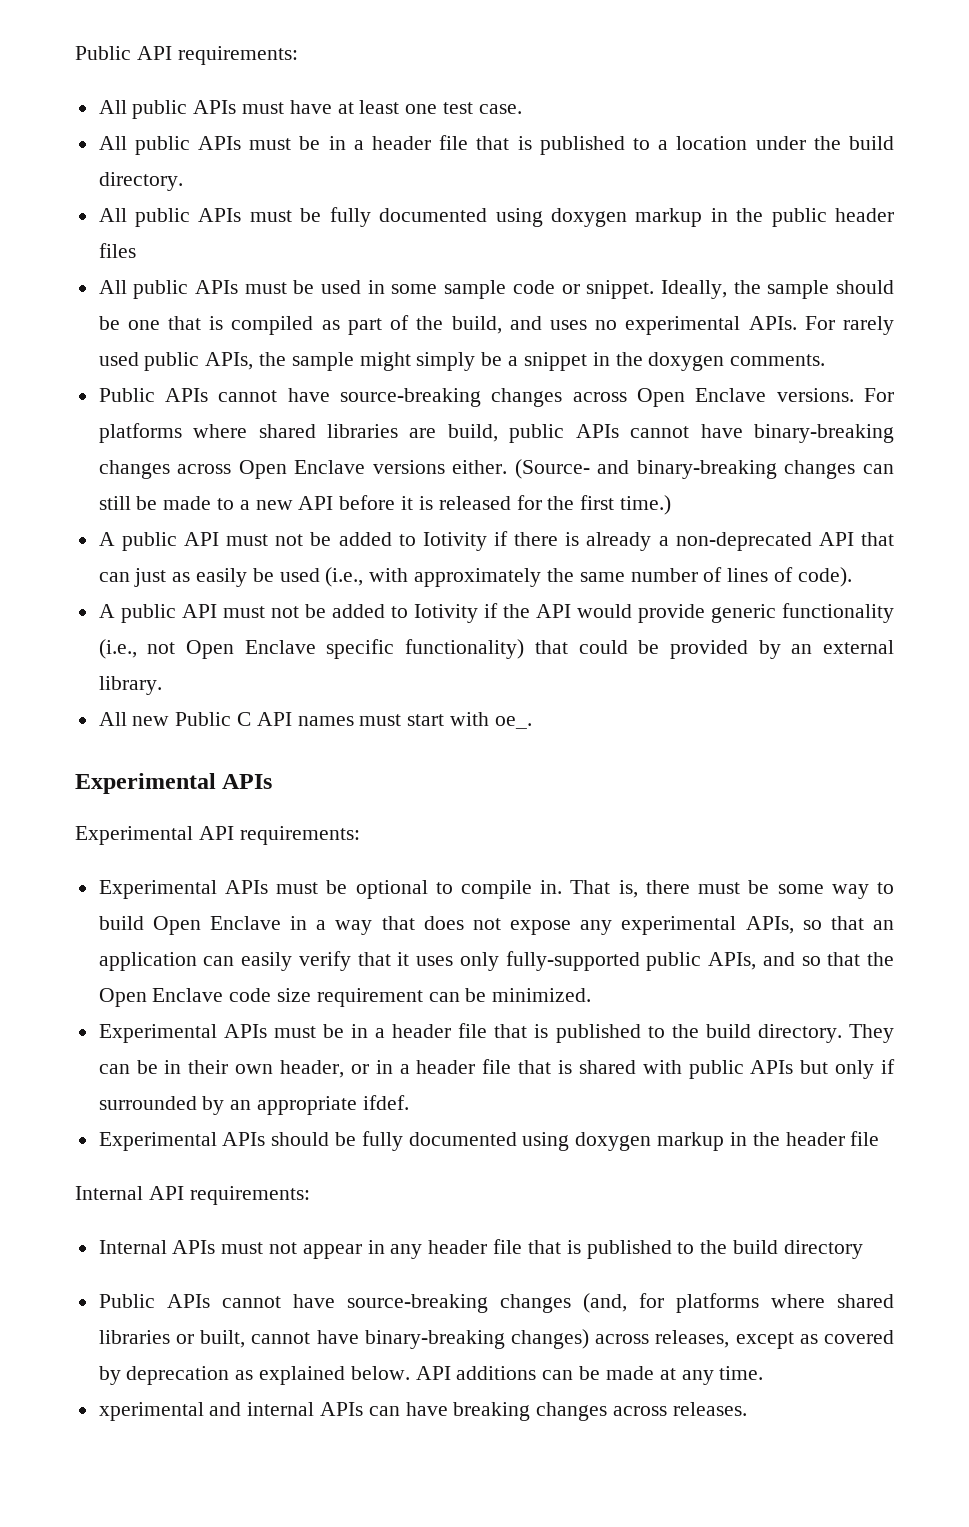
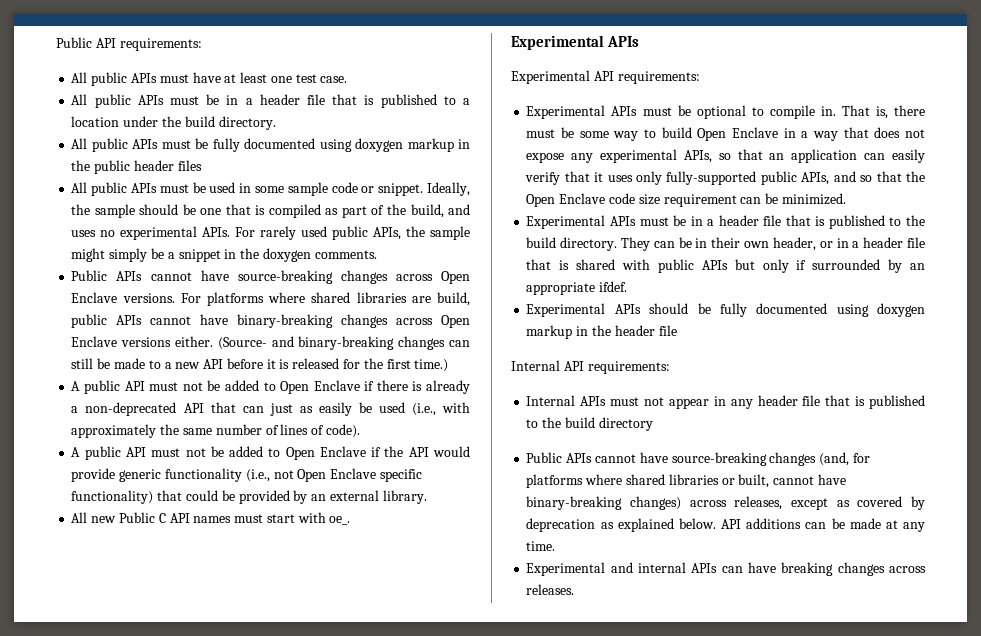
[422,532,487,551] Iotivity -> [280,380,360,394] Open Enclave
[413,604,478,623] Iotivity -> [285,446,366,460] Open Enclave
[98,1402,204,1421] xperimental -> [526,562,606,576] Experimental

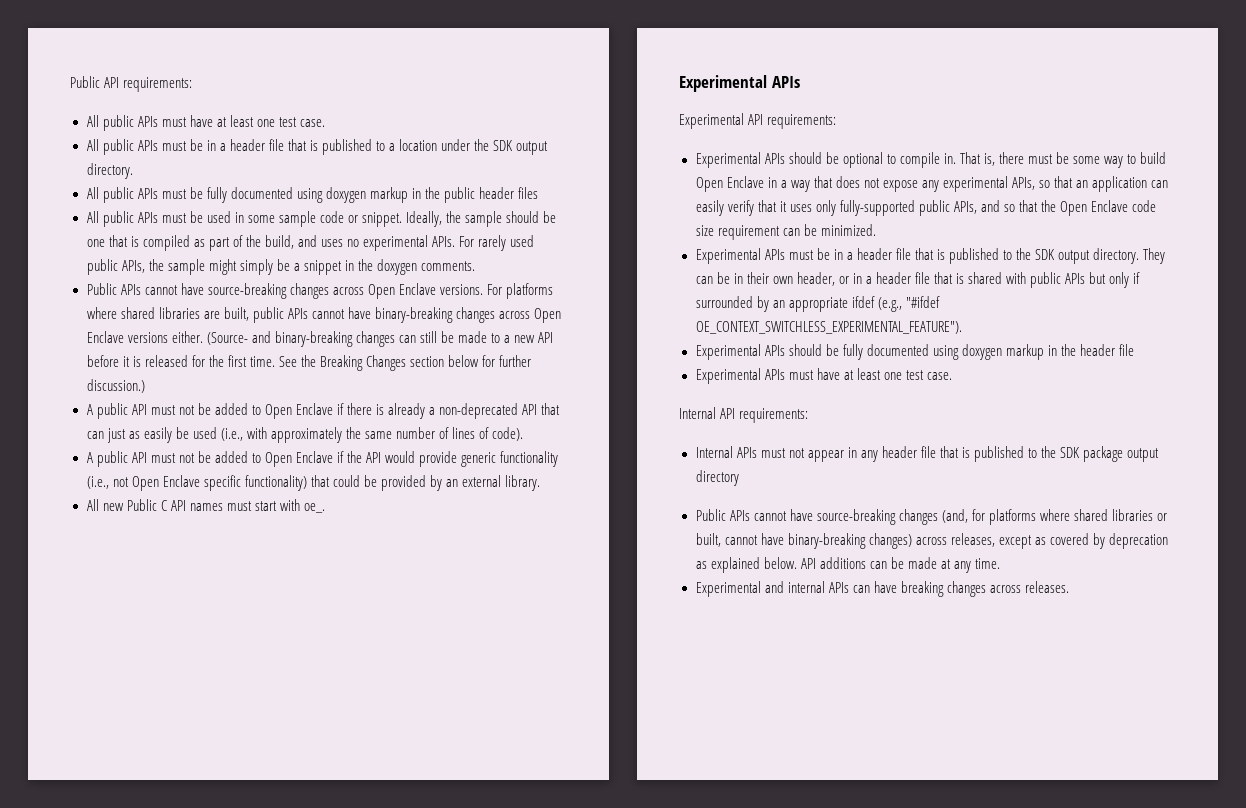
[184,116,215,127] build -> [493,140,549,155] SDK output
[436,292,470,306] build, -> [223,307,249,321] built,
[414,359,449,372] time.) -> [249,355,532,371] [86,379,145,393] time. See the Breaking Changes section below for further discussion.)
[642,107,672,116] must -> [788,152,822,164] should
[526,237,557,248] build -> [1035,249,1091,264] SDK output
[599,281,628,292] ifdef. -> [851,296,940,312] [695,321,963,334] ifdef (e.g., "#ifdef OE_CONTEXT_SWITCHLESS_EXPERIMENTAL_FEATURE").
(677, 330) none -> [695,368,952,384] // Experimental APIs must have at least one test case.
[564,417,595,428] build -> [1060,446,1160,462] SDK package output

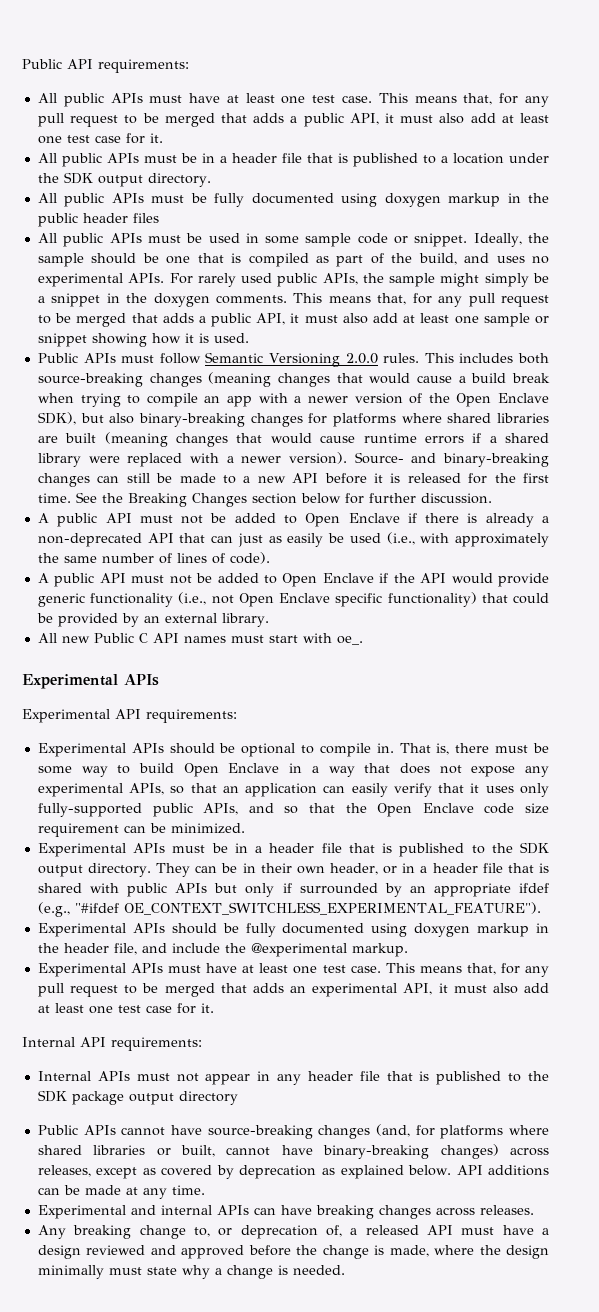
(325, 123) none -> [378,93,549,107] [37,113,549,127] [37,133,163,144] This means that, for any pull request to be merged that adds a public API, it must also add at least one test case for it.
[86,283,503,299] // Public APIs cannot have source-breaking changes across Open Enclave versions. For -> [293,293,550,307] [37,313,550,327] [37,333,249,347] [37,352,549,367] [37,372,550,387] [37,393,550,407] [37,412,328,427] This means that, for any pull request to be merged that adds a public API, it must also add at least one sample or snippet showing how it is used. // Public APIs must follow Semantic Versioning 2.0.0 rules. This includes both source-breaking changes (meaning changes that would cause a build break when trying to compile an app with a newer version of the Open Enclave SDK), but also binary-breaking changes for
[223,307,562,323] [86,331,248,345] built, public APIs cannot have binary-breaking changes across Open Enclave versions either. (Source- -> [65,432,549,447] [37,452,404,467] built (meaning changes that would cause runtime errors if a shared library were replaced with a newer version). Source-
[86,379,145,393] discussion.) -> [420,493,492,504] discussion.
[1119,344,1135,356] file -> [113,943,408,957] file, and include the @experimental markup.
(952, 376) none -> [385,963,550,977] [37,983,549,997] [37,1003,214,1014] This means that, for any pull request to be merged that adds an experimental API, it must also add at least one test case for it.
(1069, 587) none -> [37,1225,549,1239] [37,1245,549,1259] [37,1265,345,1279] // Any breaking change to, or deprecation of, a released API must have a design reviewed and approved before the change is made, where the design minimally must state why a change is needed.

